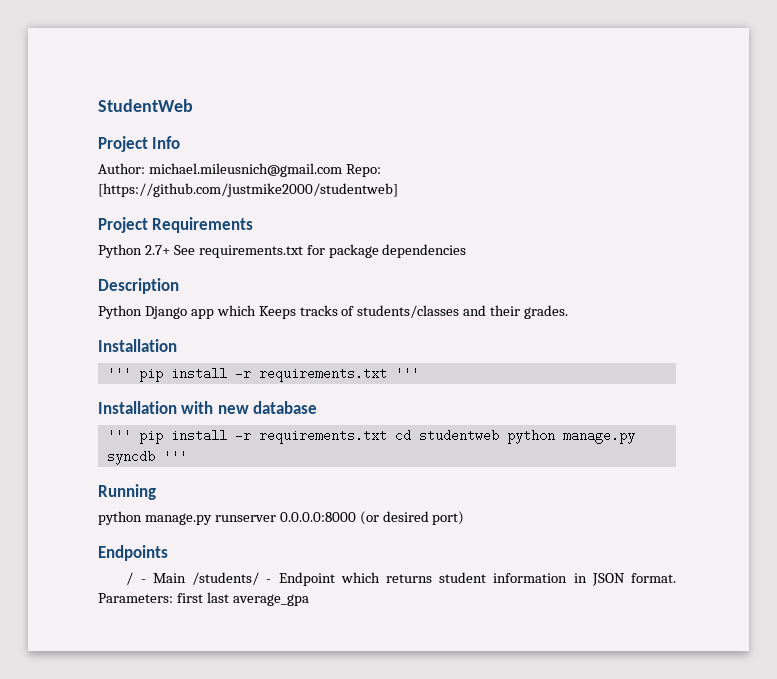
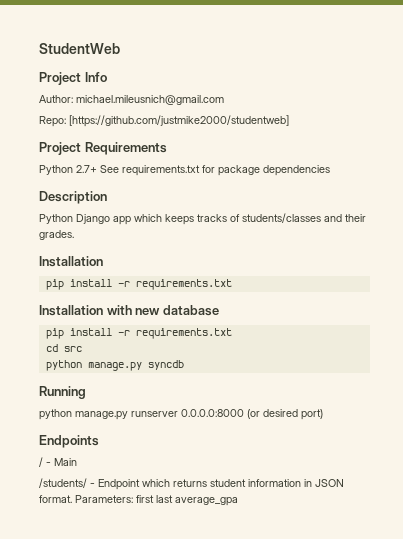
(342, 170) none -> (224, 100) //
[258,306,296,319] Keeps -> [165,214,194,225] keeps
[106,367,419,382] ''' pip install -r requirements.txt ''' -> [45,279,232,290] pip install -r requirements.txt
[106,429,499,444] ''' pip install -r requirements.txt cd studentweb -> [45,328,232,339] [45,344,82,352] pip install -r requirements.txt // cd src //
[162,450,187,463] ''' -> (184, 365) none
(186, 578) none -> (77, 462) //

